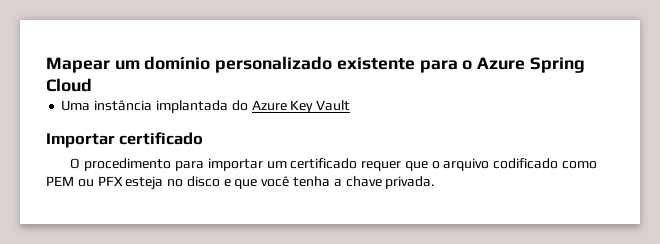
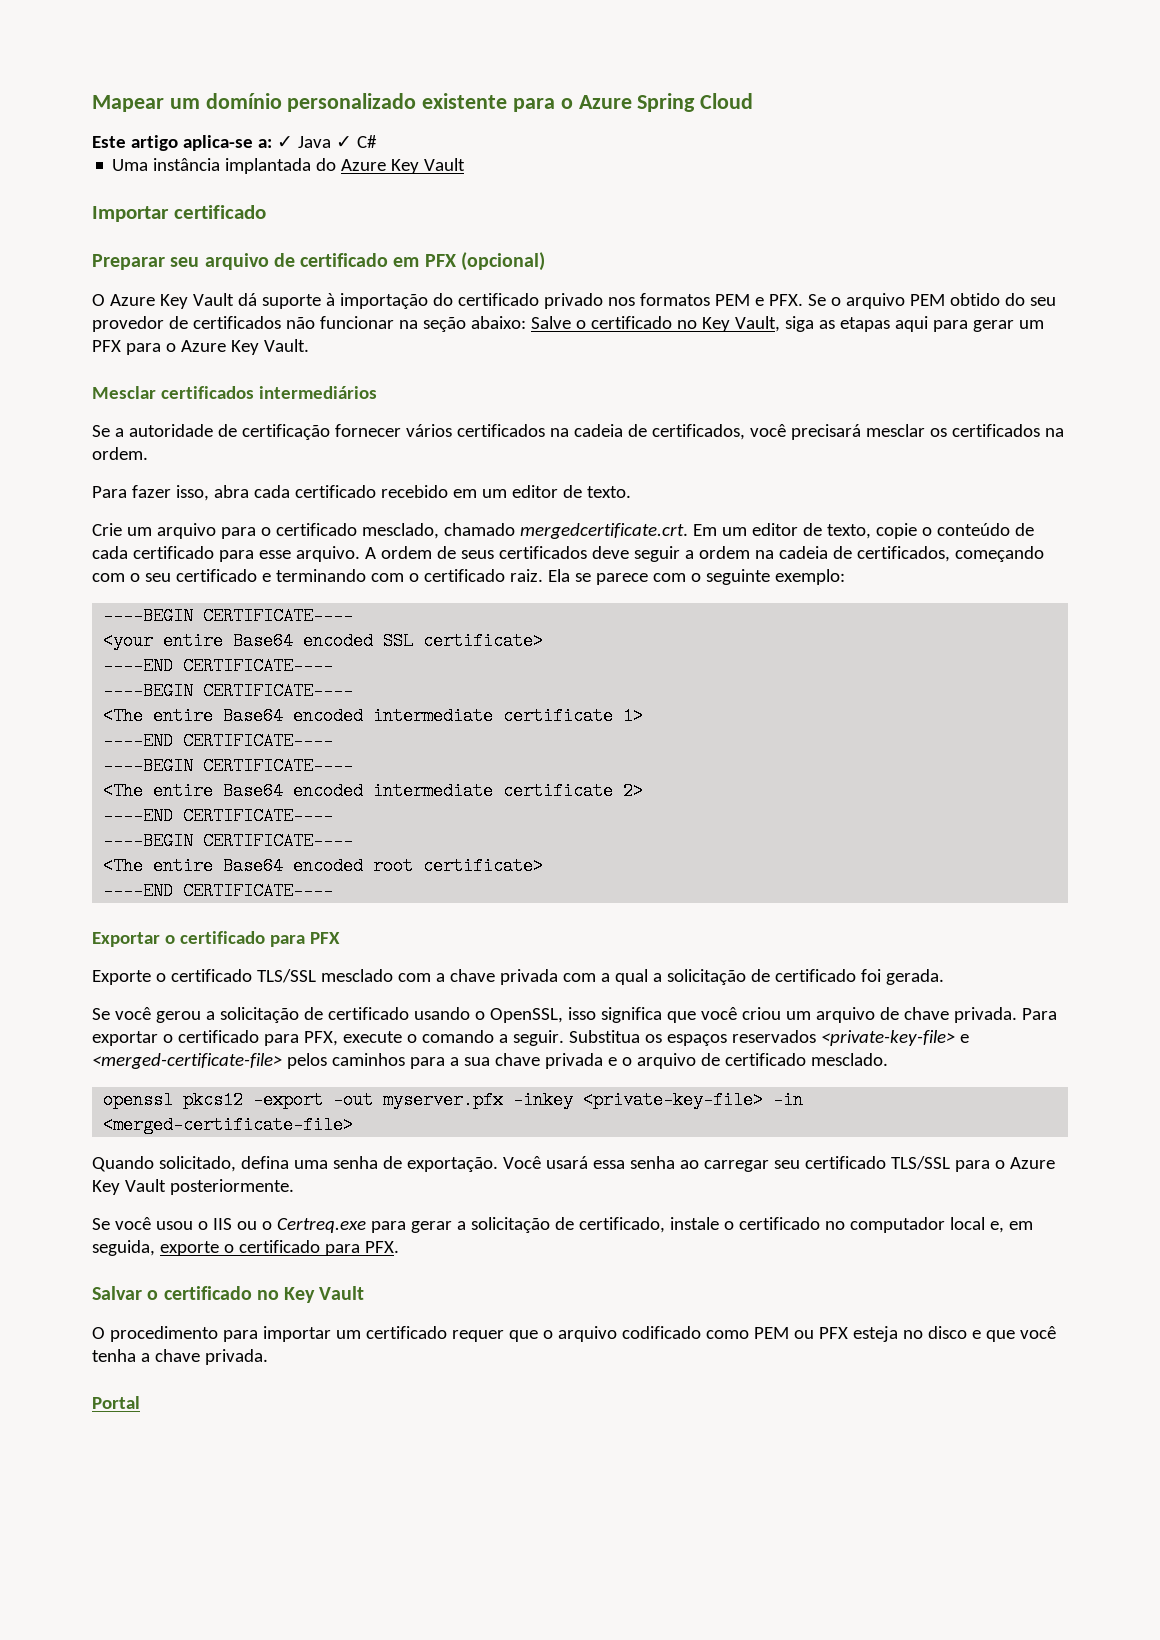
(92, 85) none -> [92,135,377,151] // Este artigo aplica-se a: ✓ Java ✓ C#
(204, 138) none -> [92,252,545,271] [92,293,1056,309] [92,316,1044,332] [92,339,309,355] [92,386,377,399] [92,424,1064,440] [92,447,148,460] [92,485,631,501] [92,523,1034,539] [92,546,1044,562] [92,569,845,585] [103,607,354,625] [103,632,544,650] [103,657,334,675] [103,682,354,700] [103,707,644,725] [103,732,334,750] [103,757,354,775] [103,782,644,800] [103,807,334,825] [103,832,354,850] [103,857,544,875] [103,882,334,900] [92,931,340,947] [92,969,944,985] [92,1007,1057,1023] [92,1030,969,1046] [92,1053,888,1069] [103,1091,804,1109] [103,1116,354,1134] [92,1156,1055,1172] [92,1179,294,1195] [92,1217,1033,1233] [92,1240,399,1256] [92,1286,365,1303] // Preparar seu arquivo de certificado em PFX (opcional) // O Azure Key Vault dá suporte à importação do certificado privado nos formatos PEM e PFX. Se o arquivo PEM obtido do seu provedor de certificados não funcionar na seção abaixo: Salve o certificado no Key Vault, siga as etapas aqui para gerar um PFX para o Azure Key Vault. // Mesclar certificados intermediários // Se a autoridade de certificação fornecer vários certificados na cadeia de certificados, você precisará mesclar os certificados na ordem. // Para fazer isso, abra cada certificado recebido em um editor de texto. // Crie um arquivo para o certificado mesclado, chamado mergedcertificate.crt. Em um editor de texto, copie o conteúdo de cada certificado para esse arquivo. A ordem de seus certificados deve seguir a ordem na cadeia de certificados, começando com o seu certificado e terminando com o certificado raiz. Ela se parece com o seguinte exemplo: // ----BEGIN CERTIFICATE---- // <your entire Base64 encoded SSL certificate> // ----END CERTIFICATE---- // ----BEGIN CERTIFICATE---- // <The entire Base64 encoded intermediate certificate 1> // ----END CERTIFICATE---- // ----BEGIN CERTIFICATE---- // <The entire Base64 encoded intermediate certificate 2> // ----END CERTIFICATE---- // ----BEGIN CERTIFICATE---- // <The entire Base64 encoded root certificate> // ----END CERTIFICATE---- // Exportar o certificado para PFX // Exporte o certificado TLS/SSL mesclado com a chave privada com a qual a solicitação de certificado foi gerada. // Se você gerou a solicitação de certificado usando o OpenSSL, isso significa que você criou um arquivo de chave privada. Para exportar o certificado para PFX, execute o comando a seguir. Substitua os espaços reservados <private-key-file> e <merged-certificate-file> pelos caminhos para a sua chave privada e o arquivo de certificado mesclado. // openssl pkcs12 -export -out myserver.pfx -inkey <private-key-file> -in <merged-certificate-file> // Quando solicitado, defina uma senha de exportação. Você usará essa senha ao carregar seu certificado TLS/SSL para o Azure Key Vault posteriormente. // Se você usou o IIS ou o Certreq.exe para gerar a solicitação de certificado, instale o certificado no computador local e, em seguida, exporte o certificado para PFX. // Salvar o certificado no Key Vault
(436, 182) none -> [92,1396,140,1409] // Portal

